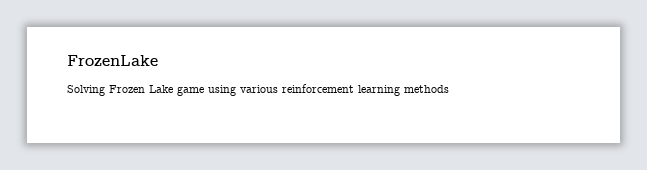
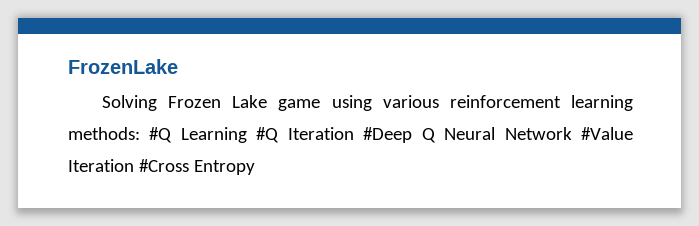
[404,85,449,93] methods -> [68,127,633,143] [68,159,255,175] methods: #Q Learning #Q Iteration #Deep Q Neural Network #Value Iteration #Cross Entropy

